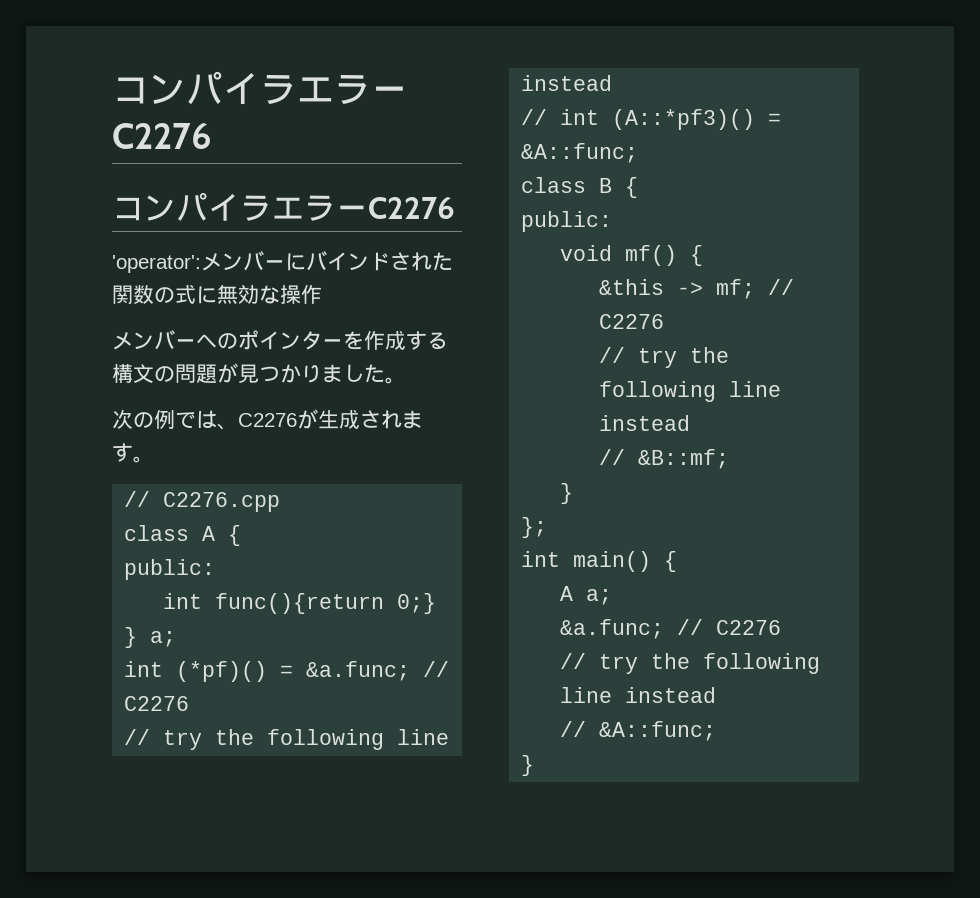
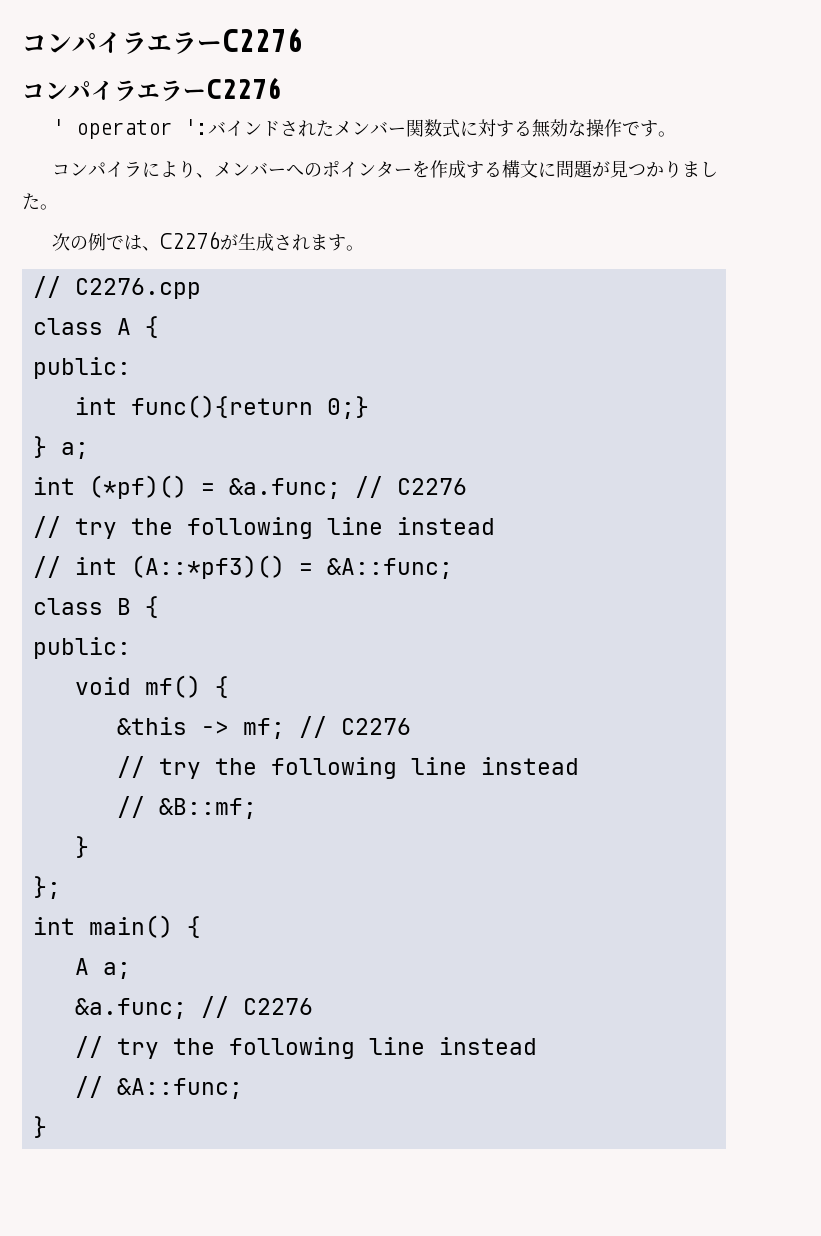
[112,251,453,273] [112,284,322,304] 'operator':メンバーにバインドされた関数の式に無効な操作 // -> [52,119,677,139] [52,160,215,178] ' operator ':バインドされたメンバー関数式に対する無効な操作です。 // コンパイラにより、
[154,366,175,382] の -> [538,162,557,177] に

